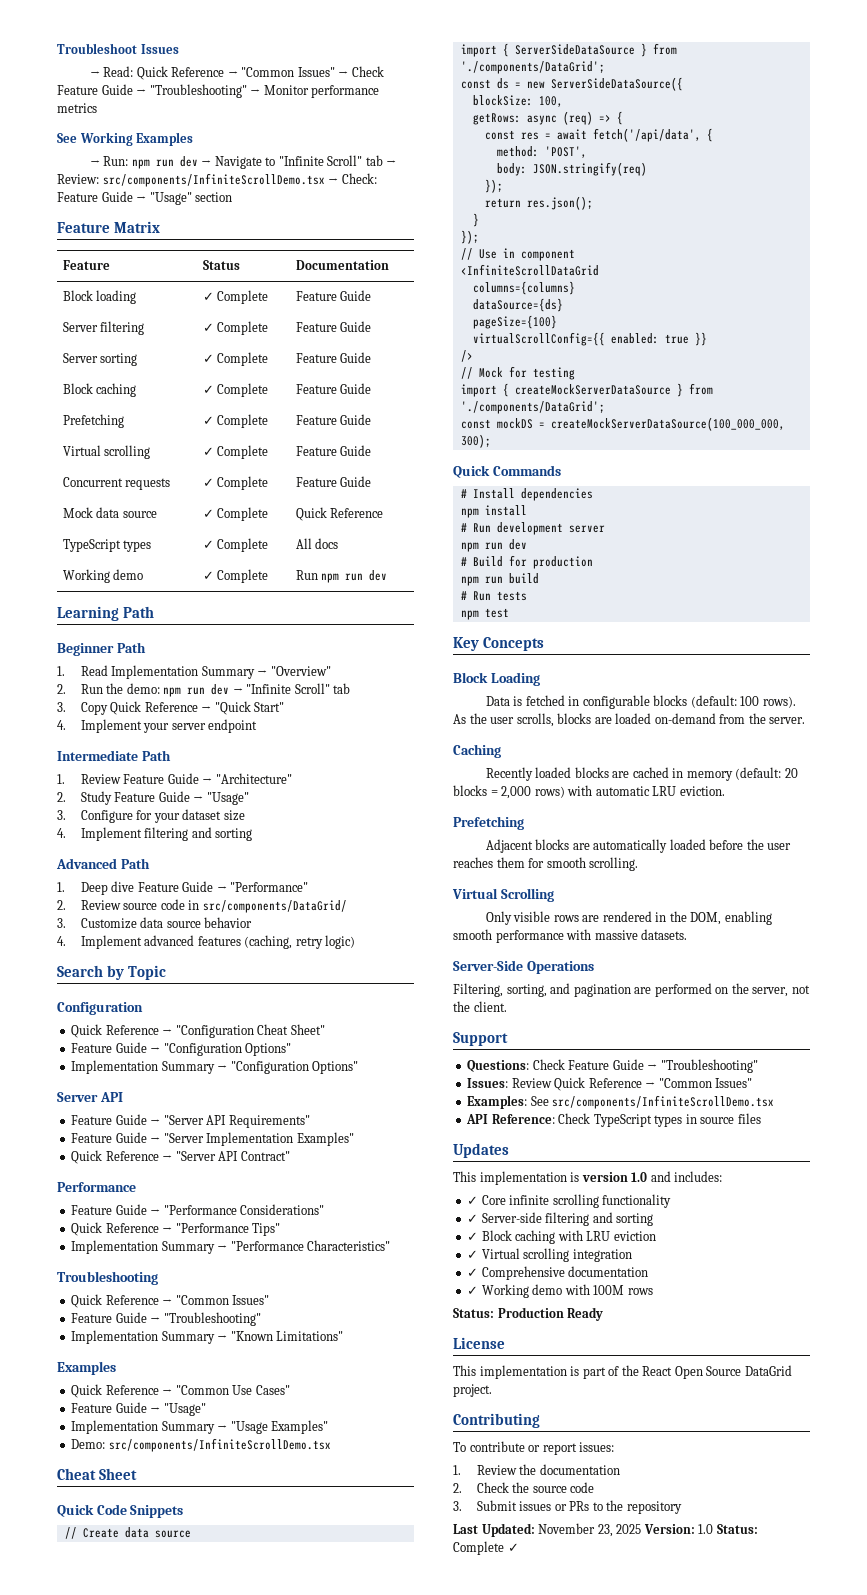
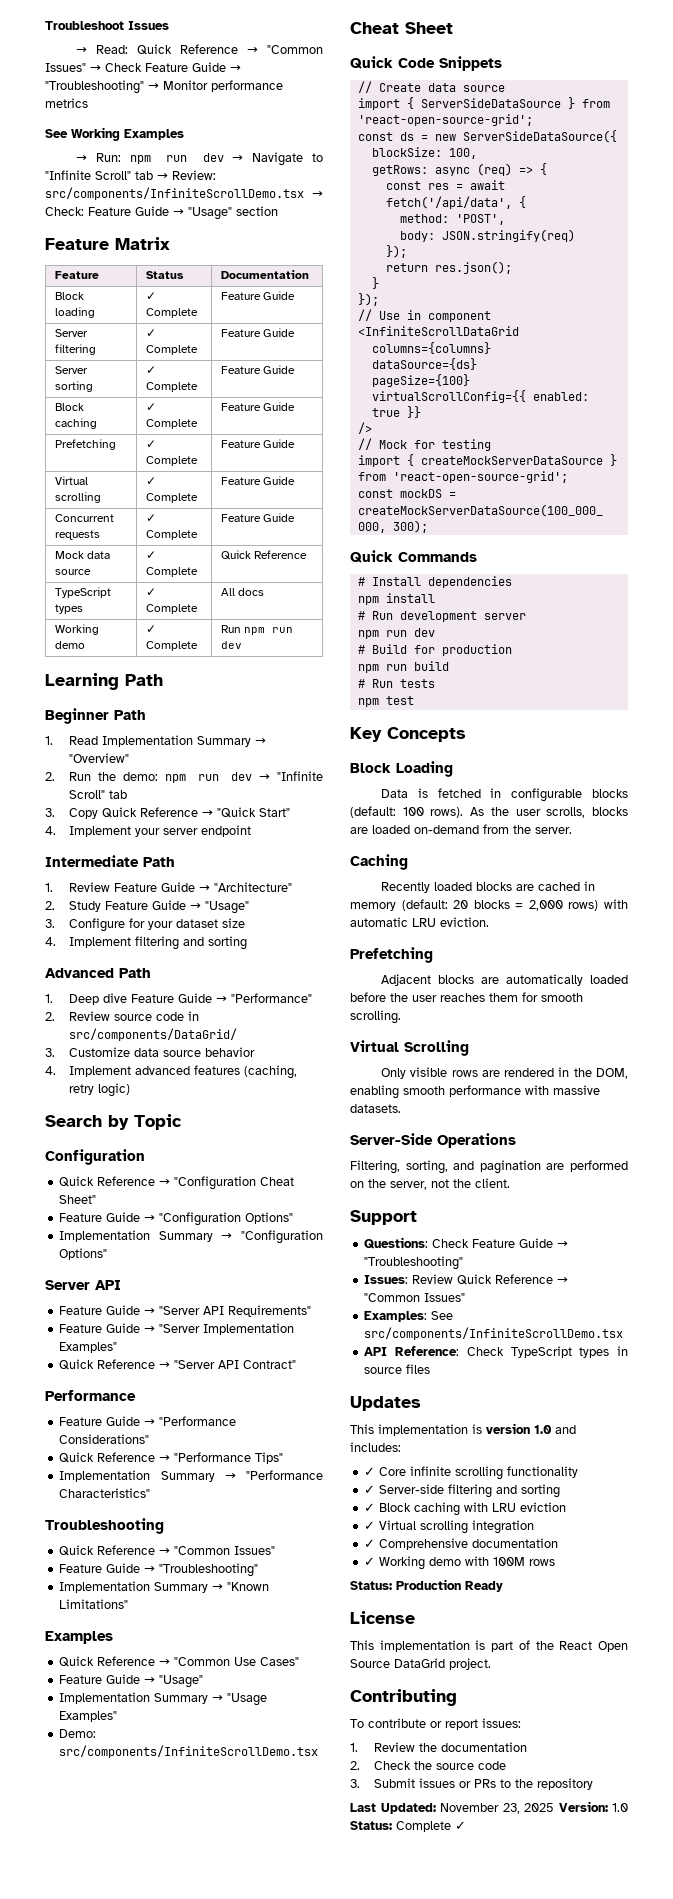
[460,61,605,74] './components/DataGrid'; -> [357,114,533,126] 'react-open-source-grid';
[460,401,605,414] './components/DataGrid'; -> [392,471,568,483] 'react-open-source-grid';

